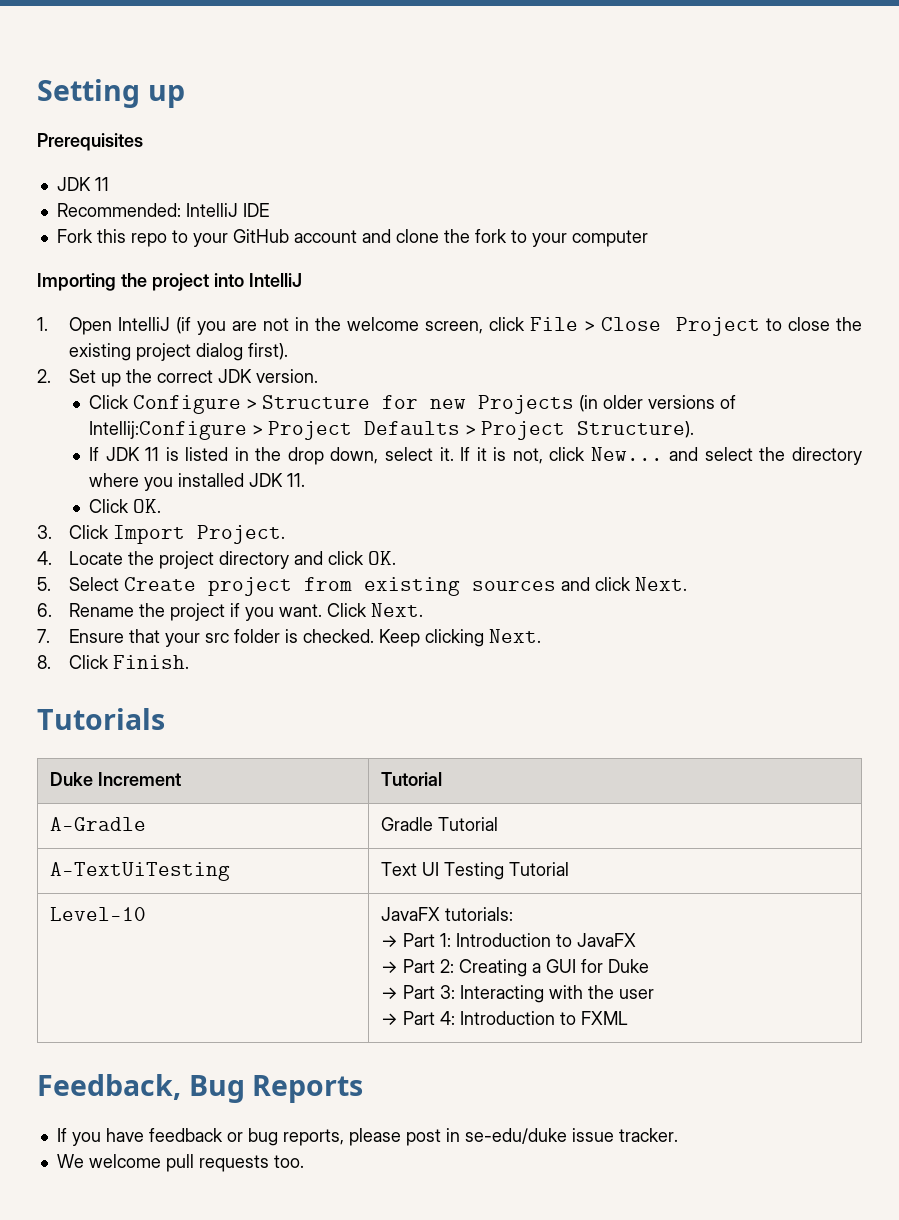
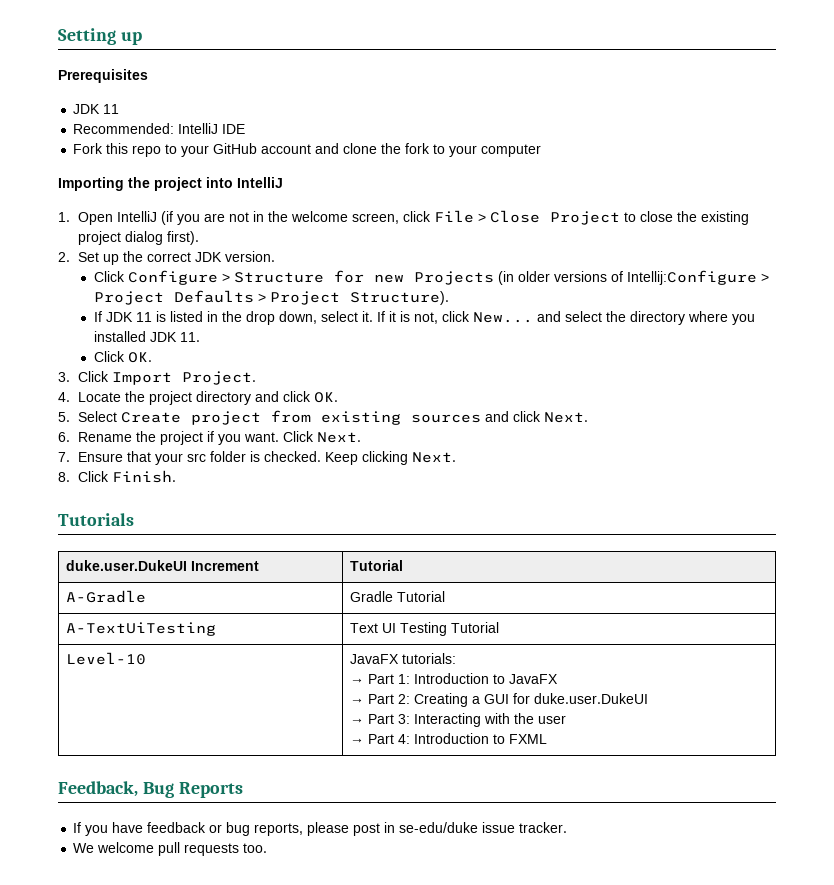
[49,772,93,786] Duke -> [65,560,187,571] duke.user.DukeUI
[607,959,649,973] Duke -> [533,693,648,704] duke.user.DukeUI

